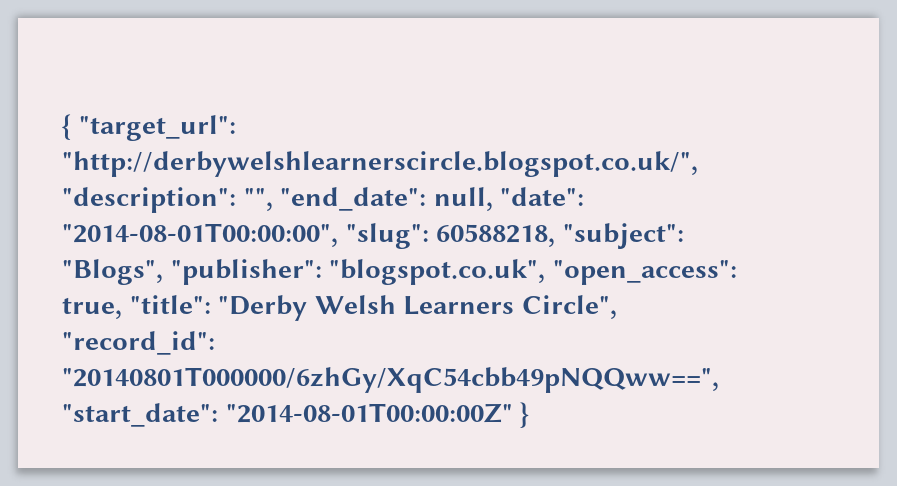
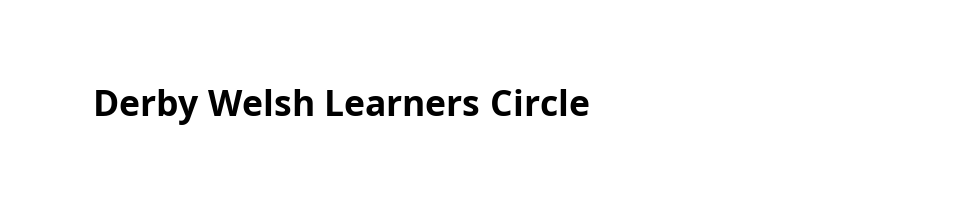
[62,114,236,141] [62,151,698,177] [62,187,585,213] [62,223,684,249] [62,259,737,285] [62,295,617,321] [62,331,215,355] [62,367,719,393] [62,402,530,428] { "target_url": "http://derbywelshlearnerscircle.blogspot.co.uk/", "description": "", "end_date": null, "date": "2014-08-01T00:00:00", "slug": 60588218, "subject": "Blogs", "publisher": "blogspot.co.uk", "open_access": true, "title": "Derby Welsh Learners Circle", "record_id": "20140801T000000/6zhGy/XqC54cbb49pNQQww==", "start_date": "2014-08-01T00:00:00Z" } -> [93,89,590,125] Derby Welsh Learners Circle

